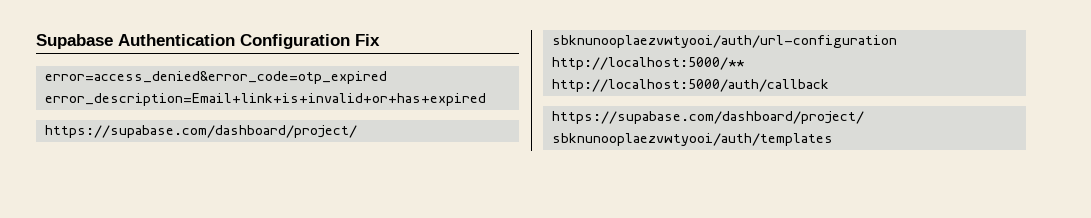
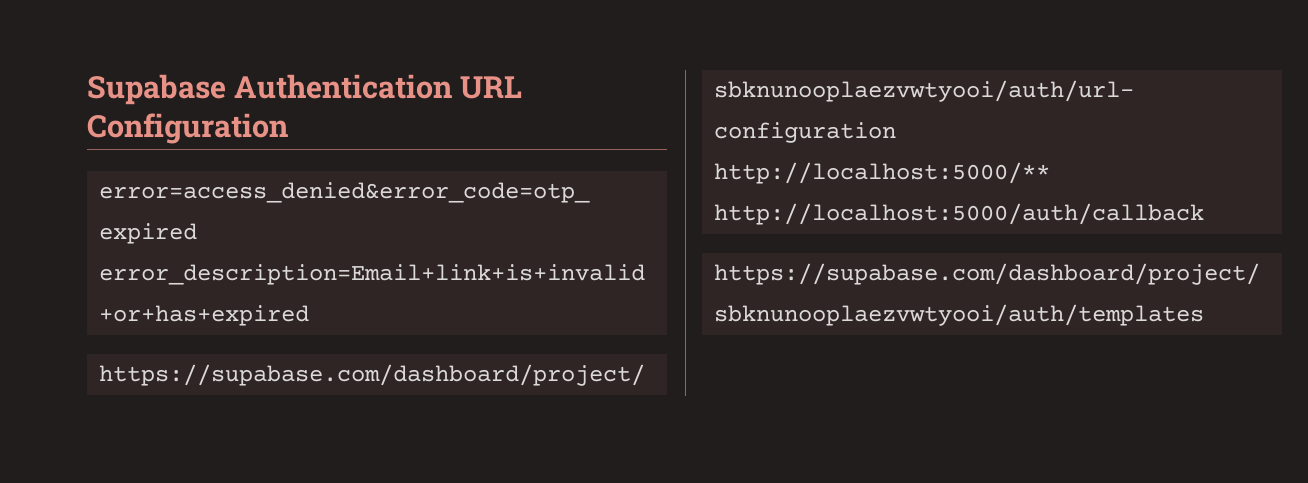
(235, 40) none -> [460,76,523,99] URL
[355,34,380,46] Fix -> (288, 128) none

